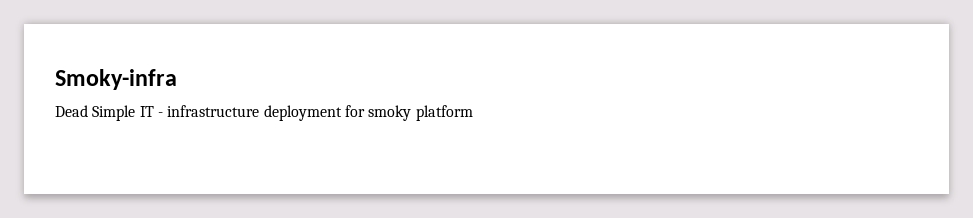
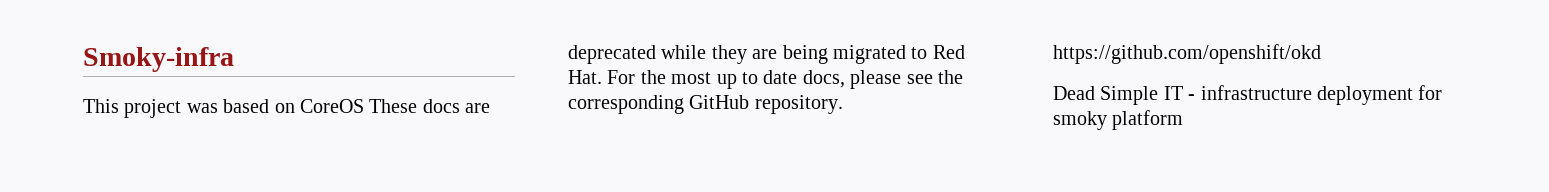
(177, 79) none -> [83,99,491,118] [568,45,965,64] [568,70,963,89] [568,95,843,114] [1053,44,1321,64] // This project was based on CoreOS These docs are deprecated while they are being migrated to Red Hat. For the most up to date docs, please see the corresponding GitHub repository. https://github.com/openshift/okd

